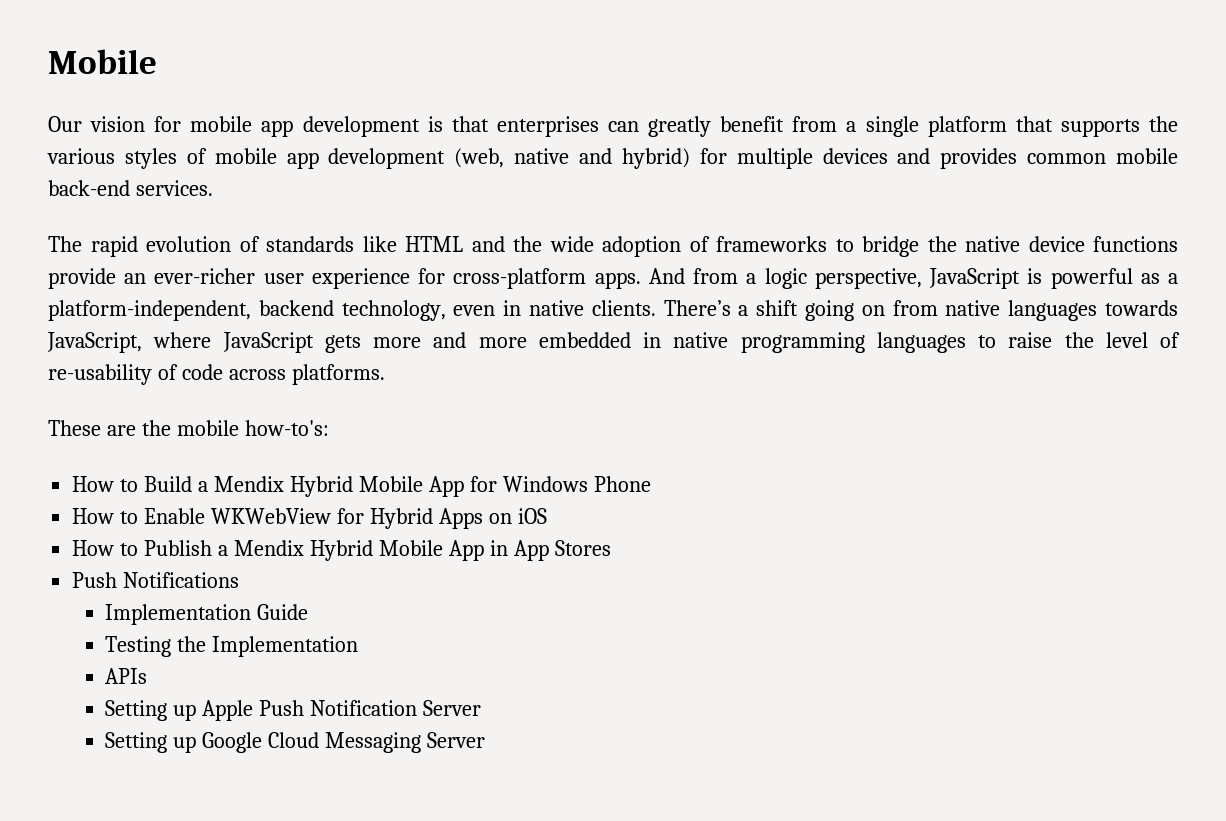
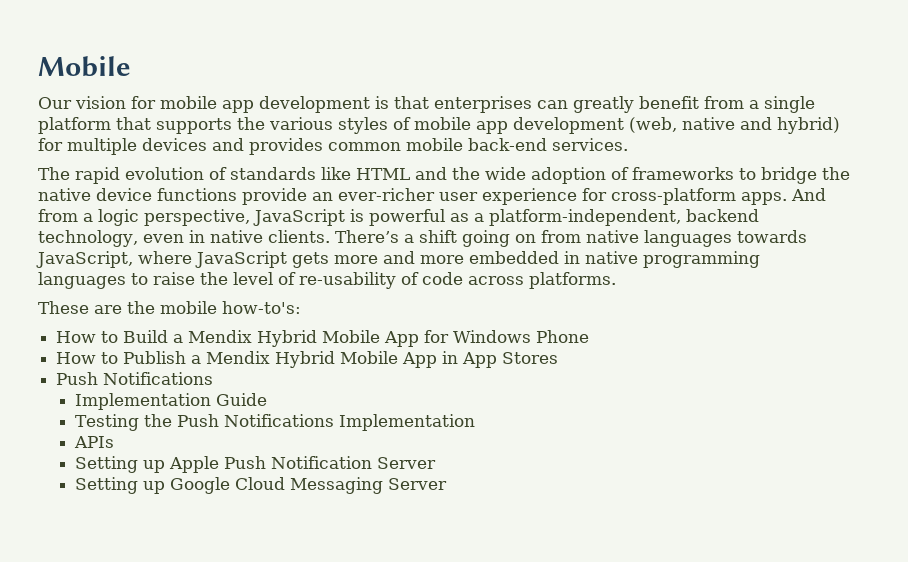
[72,508,547,529] // How to Enable WKWebView for Hybrid Apps on iOS -> (590, 336) none
(207, 644) none -> [176,414,334,427] Push Notifications

